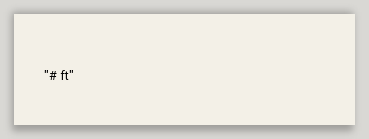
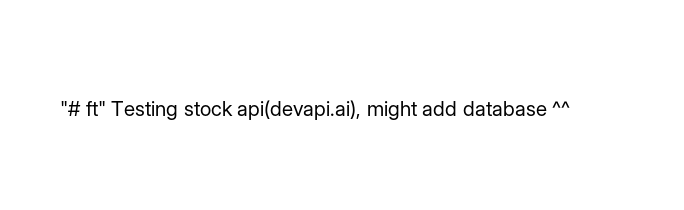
(75, 75) none -> [111,100,571,120] Testing stock api(devapi.ai), might add database ^^

